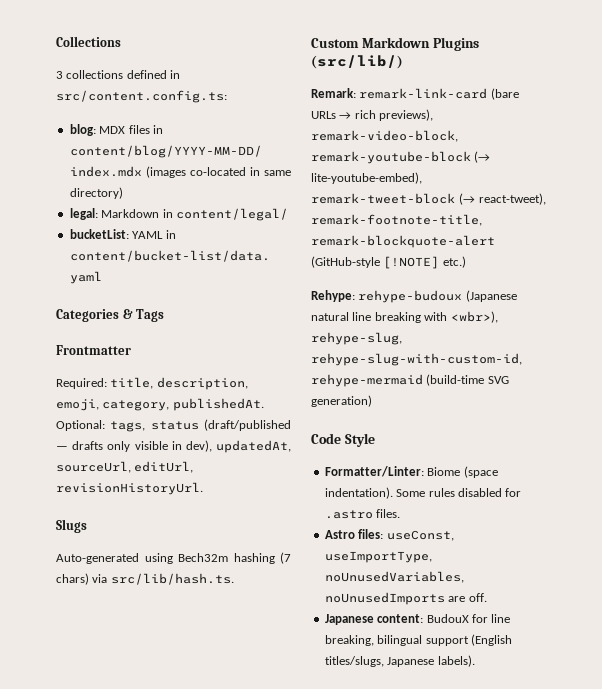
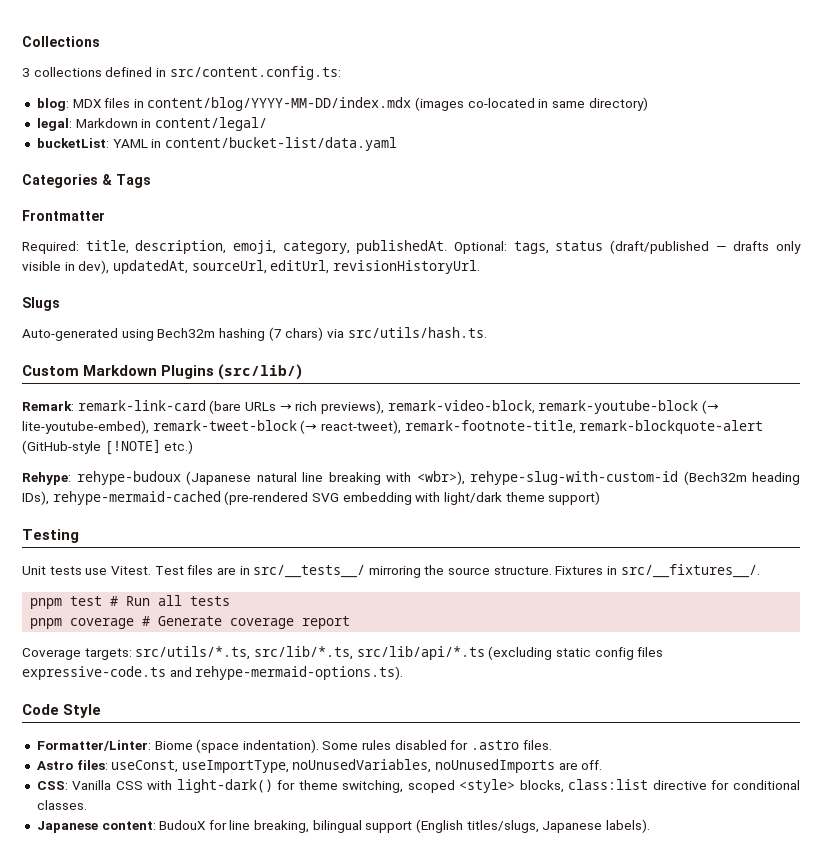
[110,573,234,585] src/lib/hash.ts. -> [347,327,487,338] src/utils/hash.ts.
[311,332,402,345] [311,353,522,366] [311,374,509,387] [311,395,372,407] rehype-slug, rehype-slug-with-custom-id, rehype-mermaid (build-time SVG generation) -> [470,471,800,485] [22,491,601,505] [22,529,79,543] [22,564,760,578] [30,595,231,609] [30,616,351,629] [22,646,664,660] [22,666,404,680] rehype-slug-with-custom-id (Bech32m heading IDs), rehype-mermaid-cached (pre-rendered SVG embedding with light/dark theme support) // Testing // Unit tests use Vitest. Test files are in src/__tests__/ mirroring the source structure. Fixtures in src/__fixtures__/. // pnpm test # Run all tests // pnpm coverage # Generate coverage report // Coverage targets: src/utils/*.ts, src/lib/*.ts, src/lib/api/*.ts (excluding static config files expressive-code.ts and rehype-mermaid-options.ts).
(487, 597) none -> [36,779,800,793] [36,800,87,810] // CSS: Vanilla CSS with light-dark() for theme switching, scoped <style> blocks, class:list directive for conditional classes.

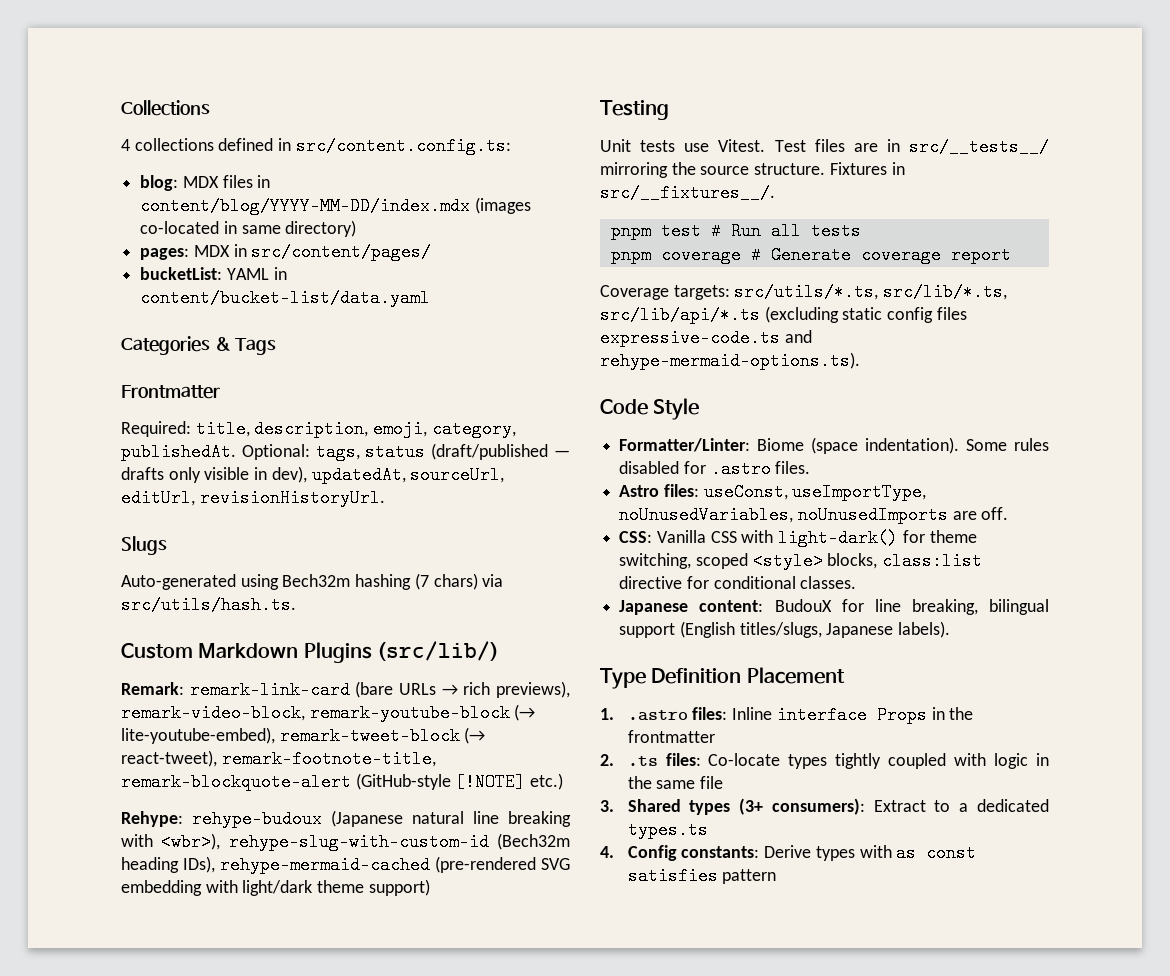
[22,68,30,77] 3 -> [121,139,130,151] 4
[36,117,267,131] legal: Markdown in content/legal/ -> [140,243,432,261] pages: MDX in src/content/pages/
(650, 826) none -> [600,667,845,689] [600,706,974,724] [627,730,715,743] [600,753,1049,769] [627,776,724,789] [600,798,1049,815] [627,821,708,839] [600,844,977,862] [627,867,777,885] // Type Definition Placement // 1. .astro files: Inline interface Props in the frontmatter // 2. .ts files: Co-locate types tightly coupled with logic in the same file // 3. Shared types (3+ consumers): Extract to a dedicated types.ts // 4. Config constants: Derive types with as const satisfies pattern

